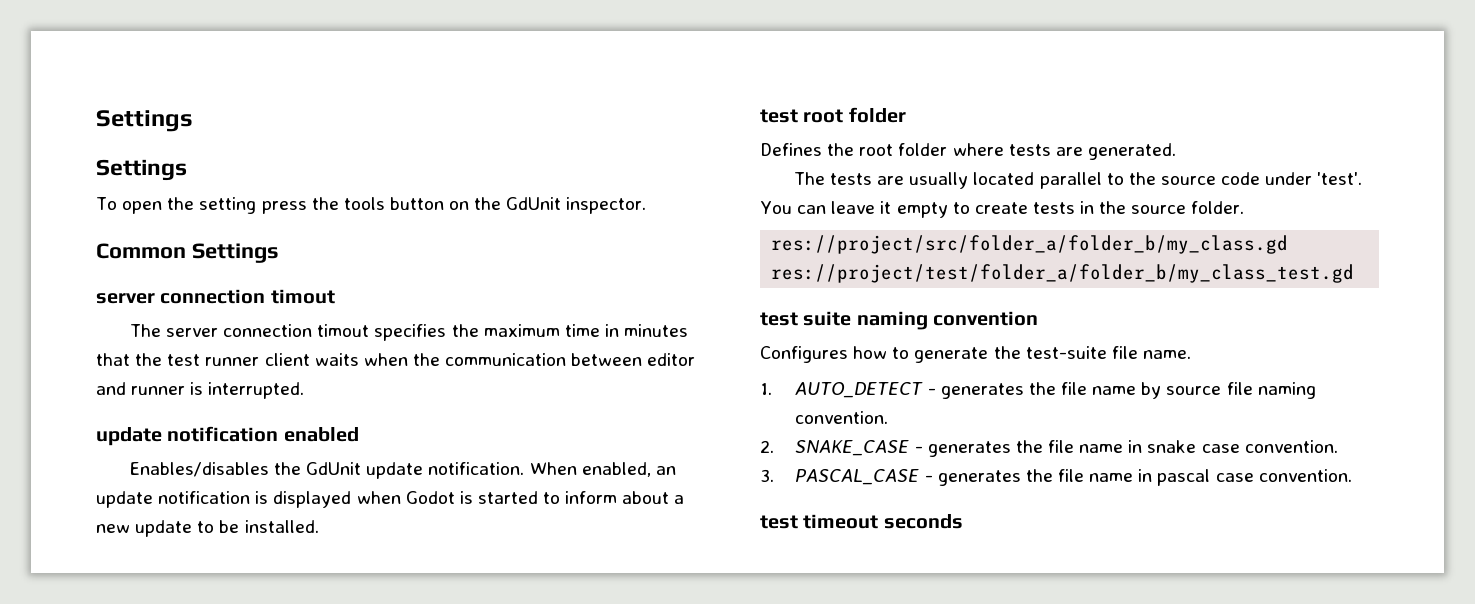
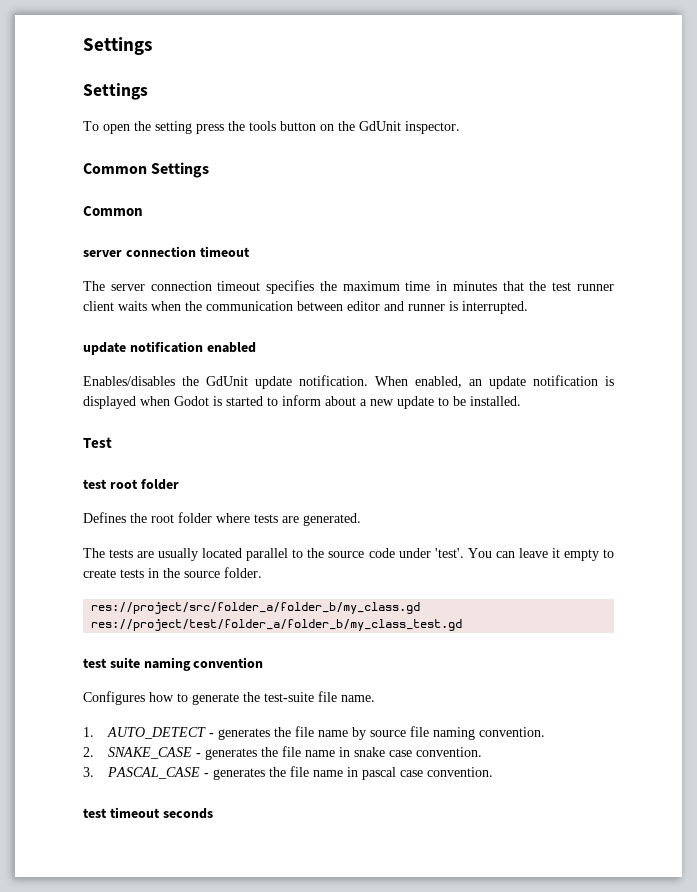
[96,289,335,304] // server connection timout -> [83,206,143,216] [83,246,250,257] // Common // server connection timeout
[317,324,370,337] timout -> [217,281,261,291] timeout
(319, 526) none -> [83,437,112,448] // Test

